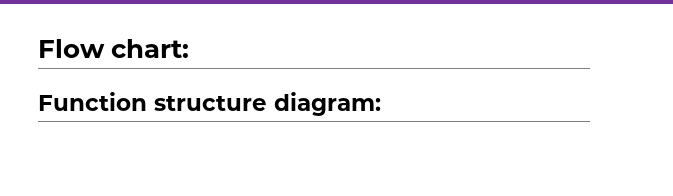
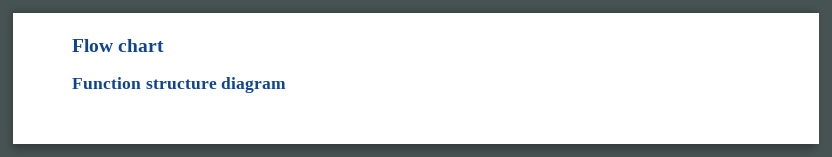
[111,39,190,58] chart: -> [118,39,165,52] chart
[274,92,381,116] diagram: -> [221,77,287,93] diagram

